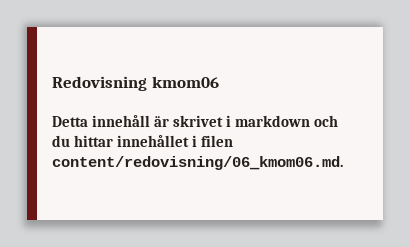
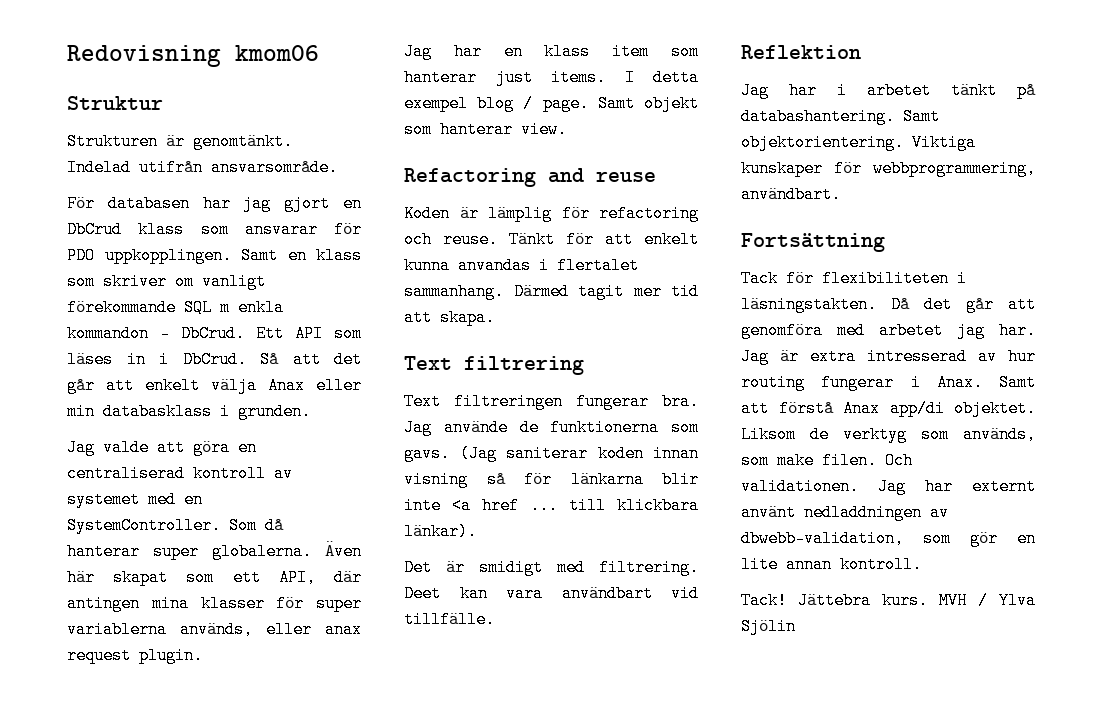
[52,115,339,127] [52,135,234,147] [52,156,343,170] Detta innehåll är skrivet i markdown och du hittar innehållet i filen content/redovisning/06_kmom06.md. -> [67,96,163,110] [67,133,293,150] [67,159,338,176] [67,195,363,212] [67,221,362,238] [67,247,362,264] [67,273,266,290] [67,299,284,316] [67,325,362,342] [67,351,362,368] [67,377,362,394] [67,403,311,420] [67,439,257,456] [67,465,293,482] [67,491,203,508] [67,517,284,534] [67,541,362,560] [67,569,362,586] [67,595,362,612] [67,621,362,638] [67,647,203,664] [404,43,699,60] [404,69,699,86] [404,95,699,112] [404,121,567,138] [404,168,656,187] [404,205,699,222] [404,231,699,248] [404,257,639,274] [404,283,699,300] [404,309,495,326] [404,356,584,375] [404,393,699,410] [404,419,699,436] [404,445,699,462] [404,471,699,488] [404,497,699,514] [404,523,477,540] [404,559,699,576] [404,585,699,602] [404,611,495,628] [741,45,861,59] [741,82,1036,99] [741,108,940,125] [741,134,976,151] [741,160,1036,177] [741,186,841,203] [741,233,885,252] [741,270,967,287] [741,296,1036,313] [741,322,1036,339] [741,348,1036,365] [741,374,1036,391] [741,400,1036,417] [741,426,1036,443] [741,452,913,469] [741,478,1036,495] [741,504,949,521] [741,530,1036,547] [741,556,922,573] [741,592,1036,609] [741,618,796,635] Struktur // Strukturen är genomtänkt. Indelad utifrån ansvarsområde. // För databasen har jag gjort en DbCrud klass som ansvarar för PDO uppkopplingen. Samt en klass som skriver om vanligt förekommande SQL m enkla kommandon - DbCrud. Ett API som läses in i DbCrud. Så att det går att enkelt välja Anax eller min databasklass i grunden. // Jag valde att göra en centraliserad kontroll av systemet med en SystemController. Som då hanterar super globalerna. Även här skapat som ett API, där antingen mina klasser för super variablerna används, eller anax request plugin. // Jag har en klass item som hanterar just items. I detta exempel blog / page. Samt objekt som hanterar view. // Refactoring and reuse // Koden är lämplig för refactoring och reuse. Tänkt för att enkelt kunna anvandas i flertalet sammanhang. Därmed tagit mer tid att skapa. // Text filtrering // Text filtreringen fungerar bra. Jag använde de funktionerna som gavs. (Jag saniterar koden innan visning så för länkarna blir inte <a href ... till klickbara länkar). // Det är smidigt med filtrering. Deet kan vara användbart vid tillfälle. // Reflektion // Jag har i arbetet tänkt på databashantering. Samt objektorientering. Viktiga kunskaper för webbprogrammering, användbart. // Fortsättning // Tack för flexibiliteten i läsningstakten. Då det går att genomföra med arbetet jag har. Jag är extra intresserad av hur routing fungerar i Anax. Samt att förstå Anax app/di objektet. Liksom de verktyg som används, som make filen. Och validationen. Jag har externt använt nedladdningen av dbwebb-validation, som gör en lite annan kontroll. // Tack! Jättebra kurs. MVH / Ylva Sjölin

